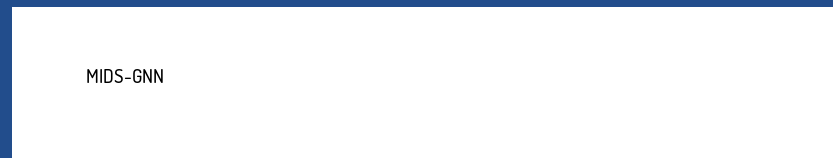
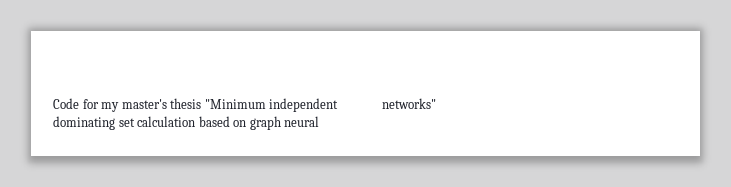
[86,69,164,83] MIDS-GNN -> [53,98,339,112] [53,116,320,130] [382,98,436,109] Code for my master's thesis "Minimum independent dominating set calculation based on graph neural networks"

